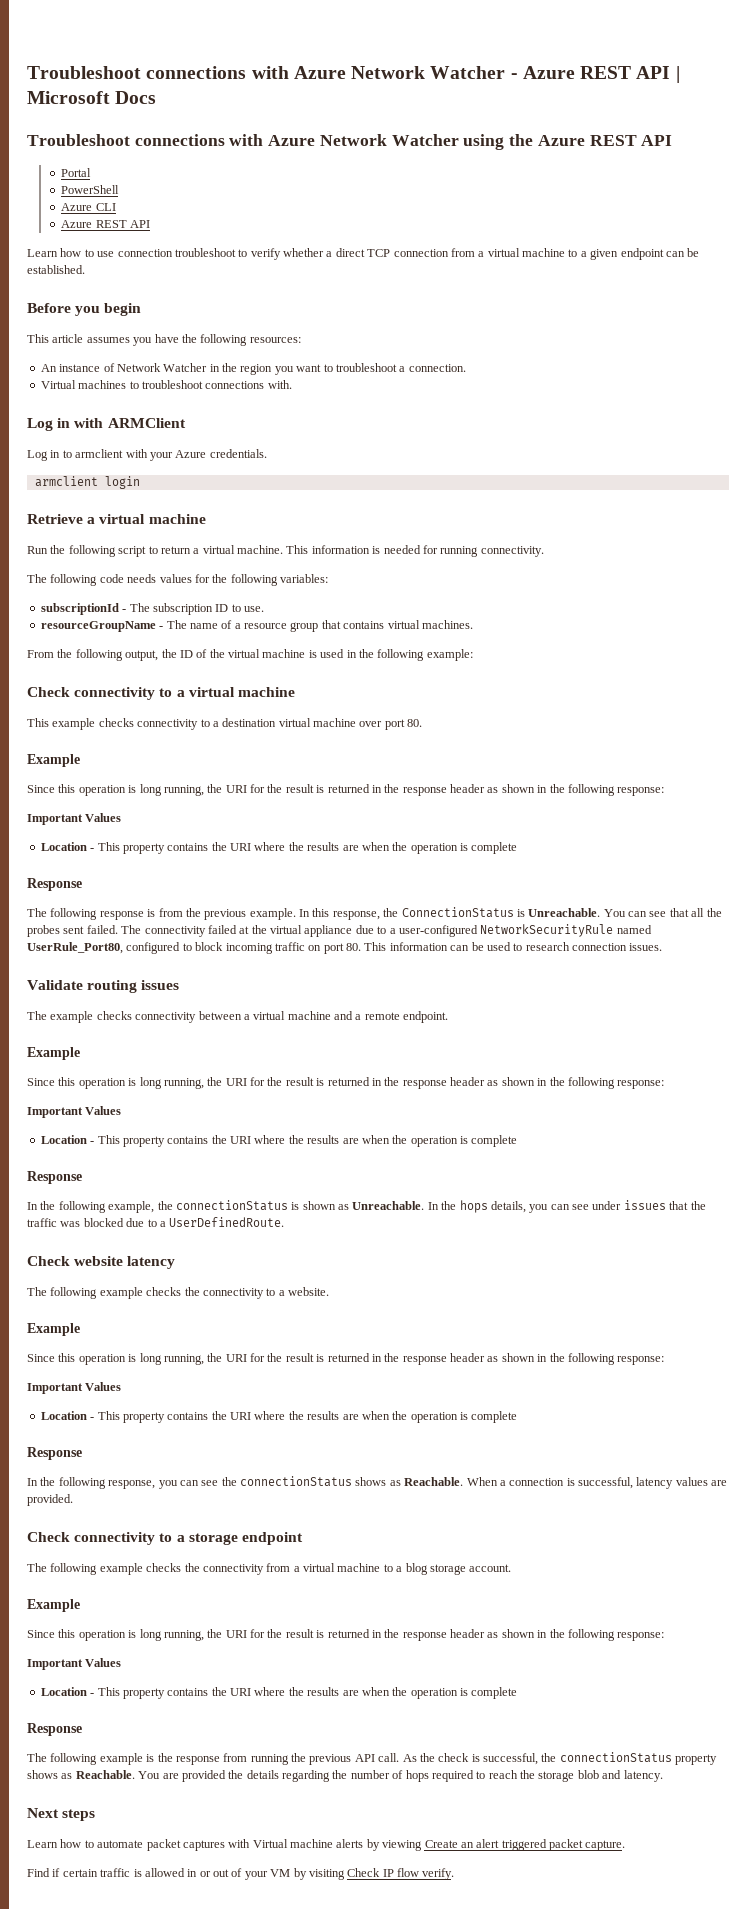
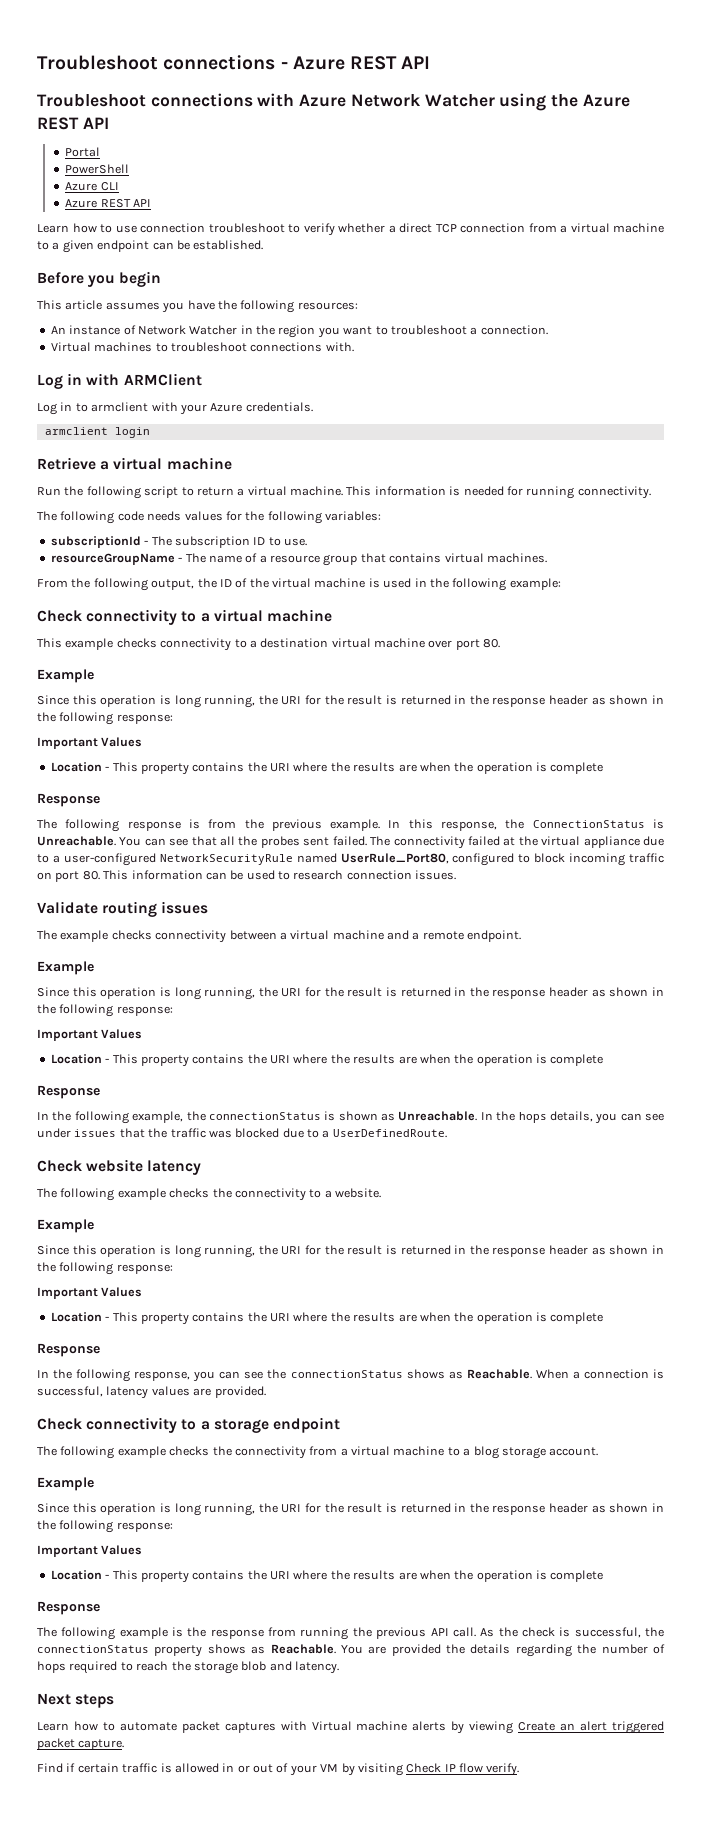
[27,66,506,79] Troubleshoot connections with Azure Network Watcher -> [37,55,276,70] Troubleshoot connections
[675,66,680,83] [27,91,157,104] | Microsoft Docs -> (431, 62) none

